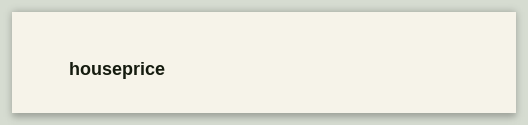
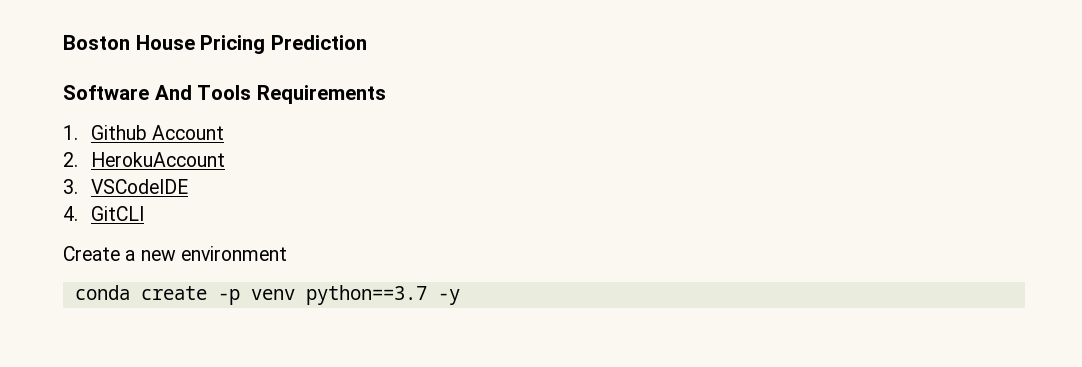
[69,62,165,79] houseprice -> [63,35,367,54] [63,85,386,104] [63,125,225,140] [63,152,225,167] [63,179,188,194] [63,206,144,221] [63,246,287,261] [74,285,460,305] Boston House Pricing Prediction // Software And Tools Requirements // 1. Github Account // 2. HerokuAccount // 3. VSCodeIDE // 4. GitCLI // Create a new environment // conda create -p venv python==3.7 -y

